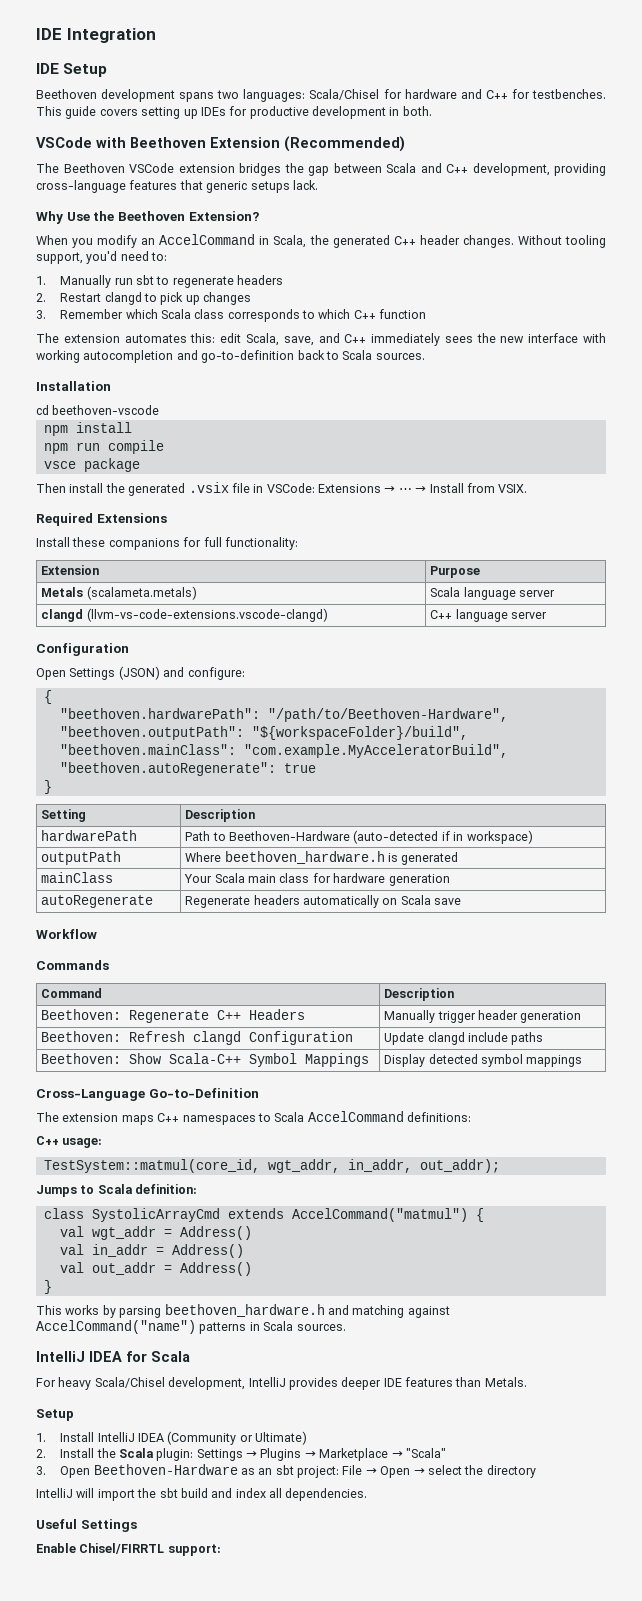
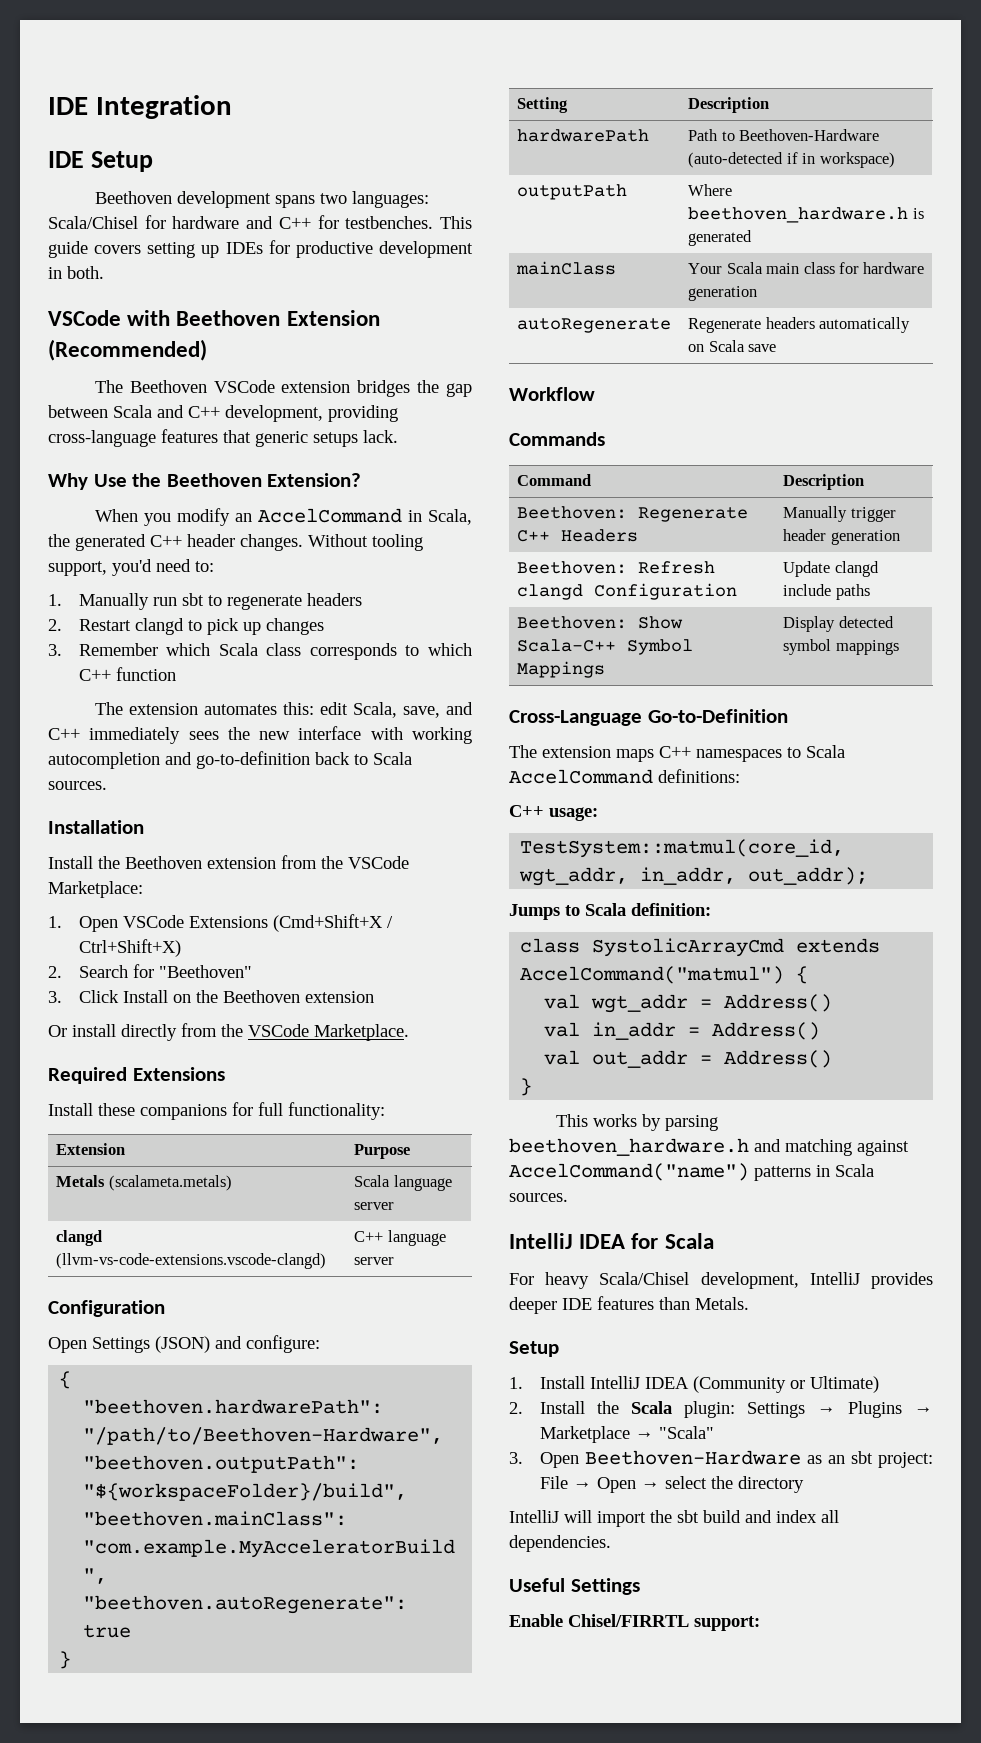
[36,405,160,415] [43,422,132,436] [43,440,164,454] [43,458,140,472] [36,482,528,496] cd beethoven-vscode // npm install // npm run compile // vsce package // Then install the generated .vsix file in VSCode: Extensions → ⋯ → Install from VSIX. -> [48,855,409,869] [48,881,143,898] [48,914,393,932] [78,939,181,957] [48,964,252,978] [48,990,374,1003] [48,1023,409,1041] Install the Beethoven extension from the VSCode Marketplace: // 1. Open VSCode Extensions (Cmd+Shift+X / Ctrl+Shift+X) // 2. Search for "Beethoven" // 3. Click Install on the Beethoven extension // Or install directly from the VSCode Marketplace.

